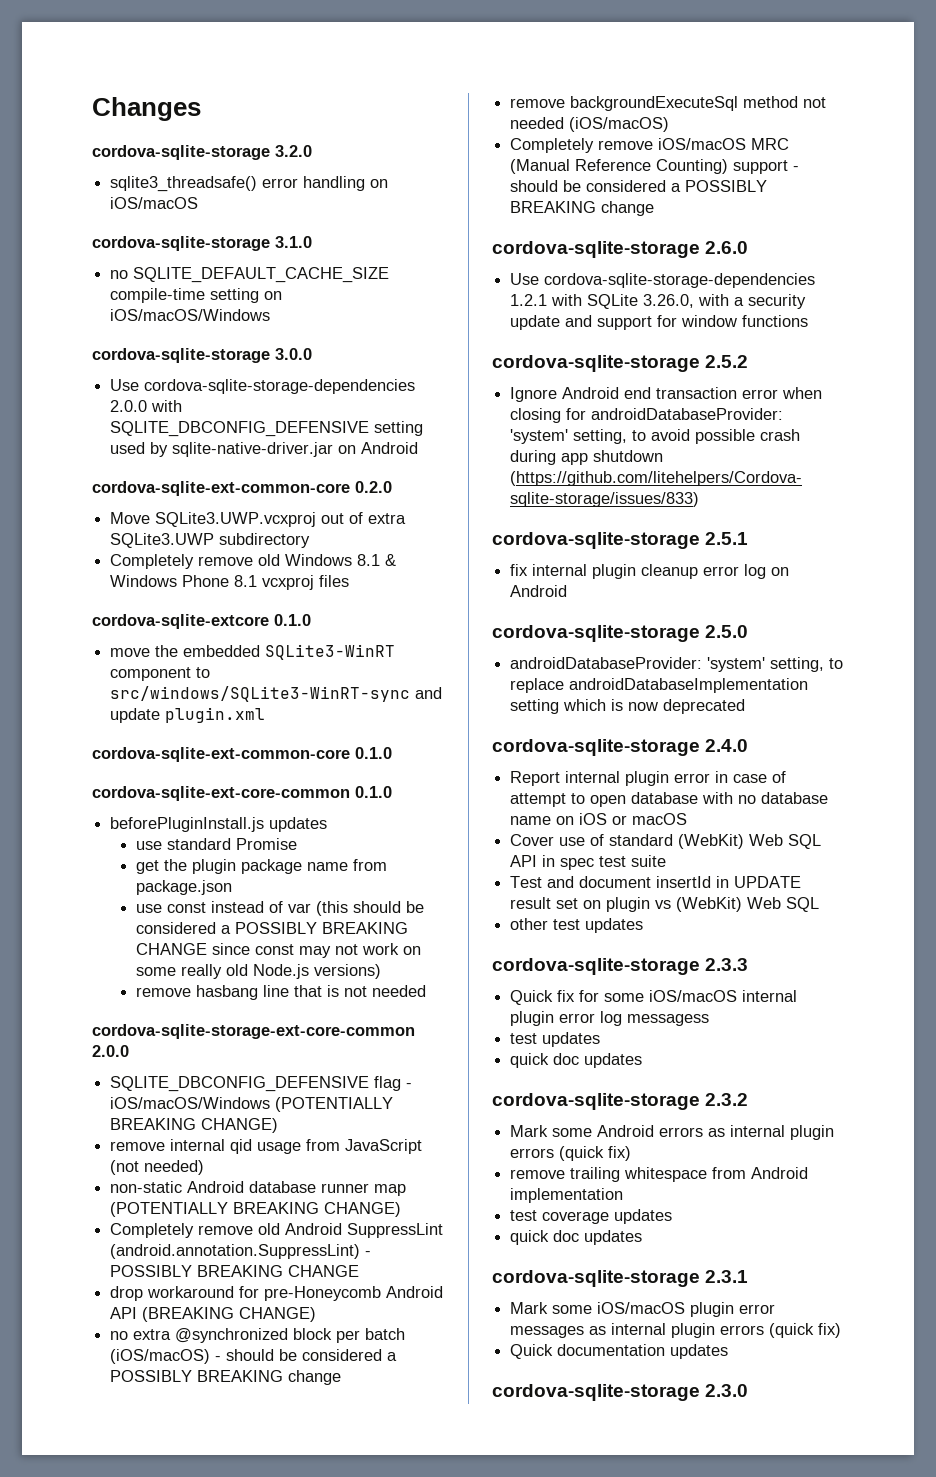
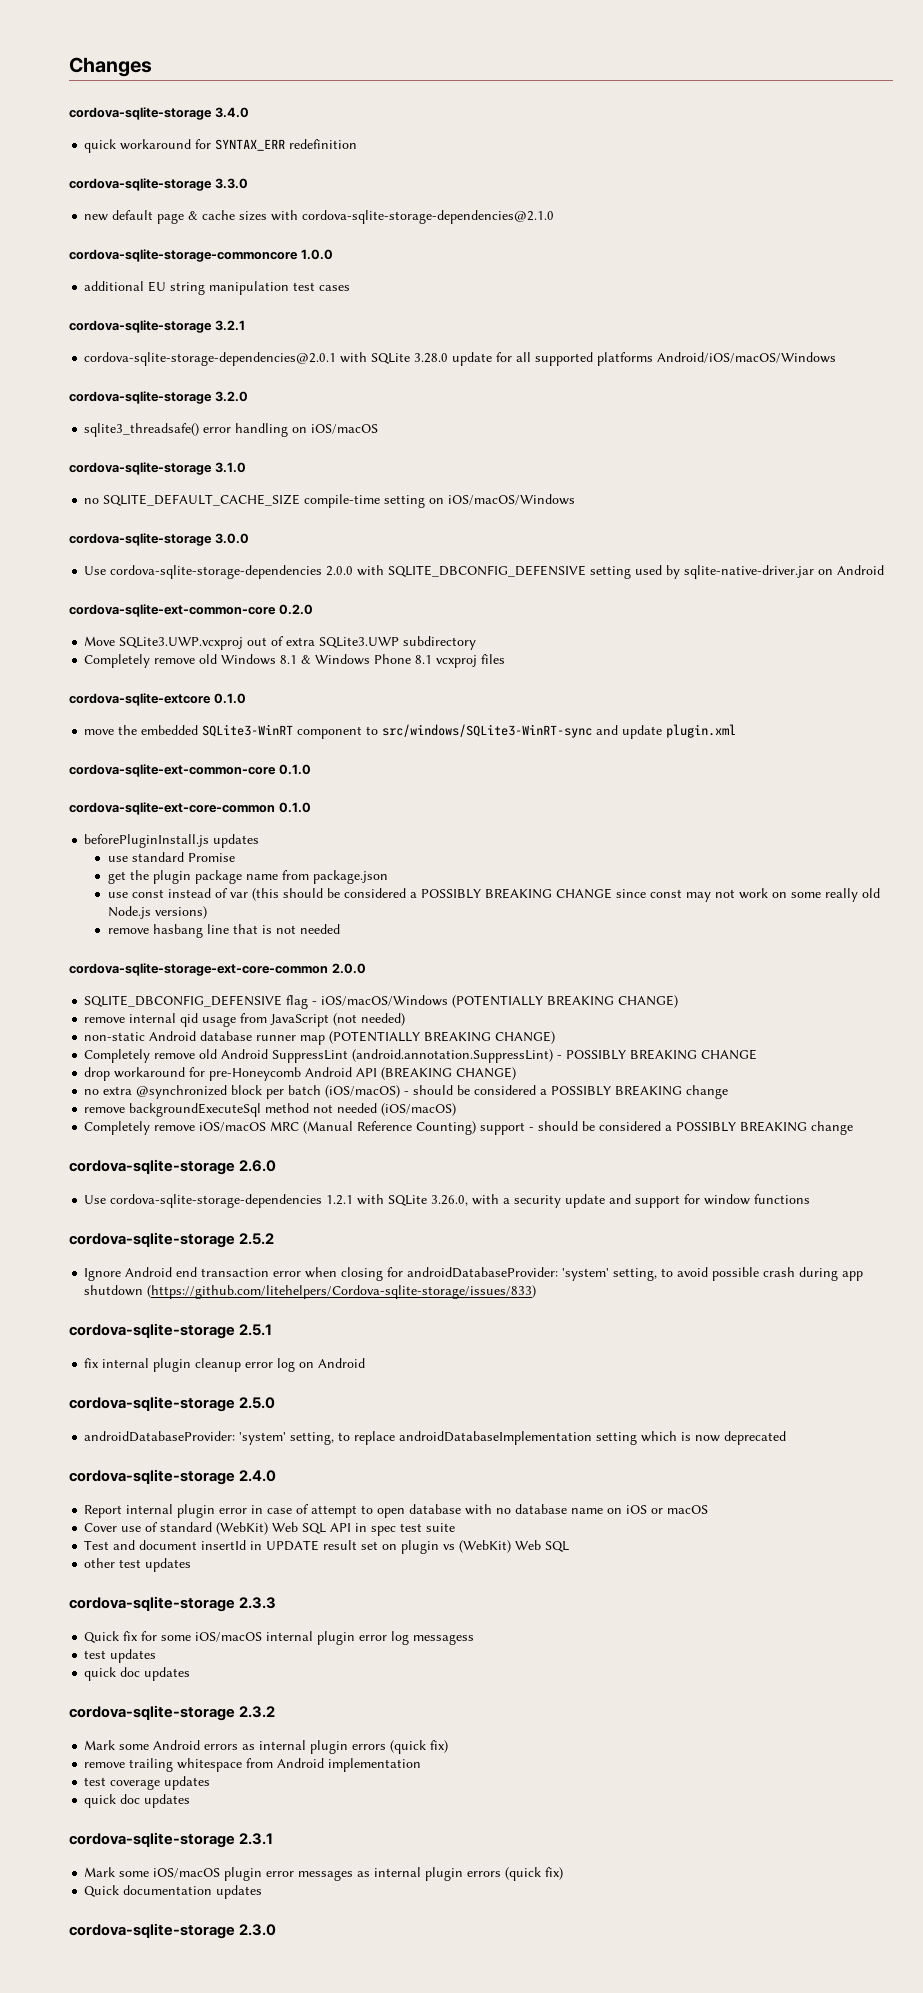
(201, 109) none -> [69,107,249,120] [84,139,358,153] [69,178,248,191] [84,210,555,224] [69,249,333,262] [84,281,351,295] [69,320,245,333] [84,352,837,366] // cordova-sqlite-storage 3.4.0 // quick workaround for SYNTAX_ERR redefinition // cordova-sqlite-storage 3.3.0 // new default page & cache sizes with cordova-sqlite-storage-dependencies@2.1.0 // cordova-sqlite-storage-commoncore 1.0.0 // additional EU string manipulation test cases // cordova-sqlite-storage 3.2.1 // cordova-sqlite-storage-dependencies@2.0.1 with SQLite 3.28.0 update for all supported platforms Android/iOS/macOS/Windows

